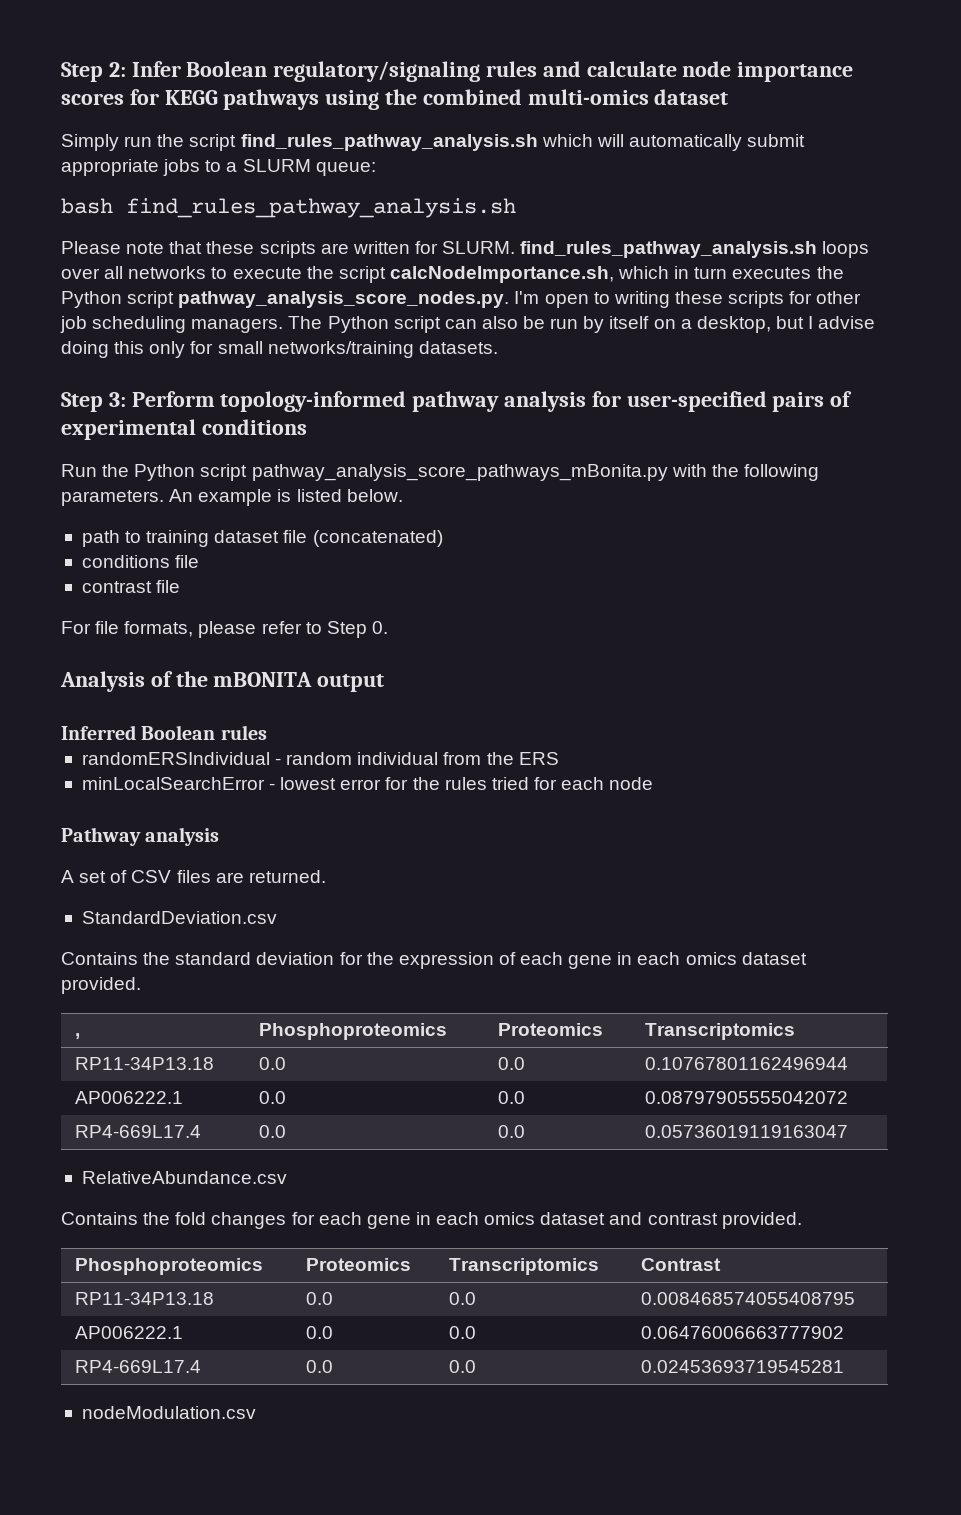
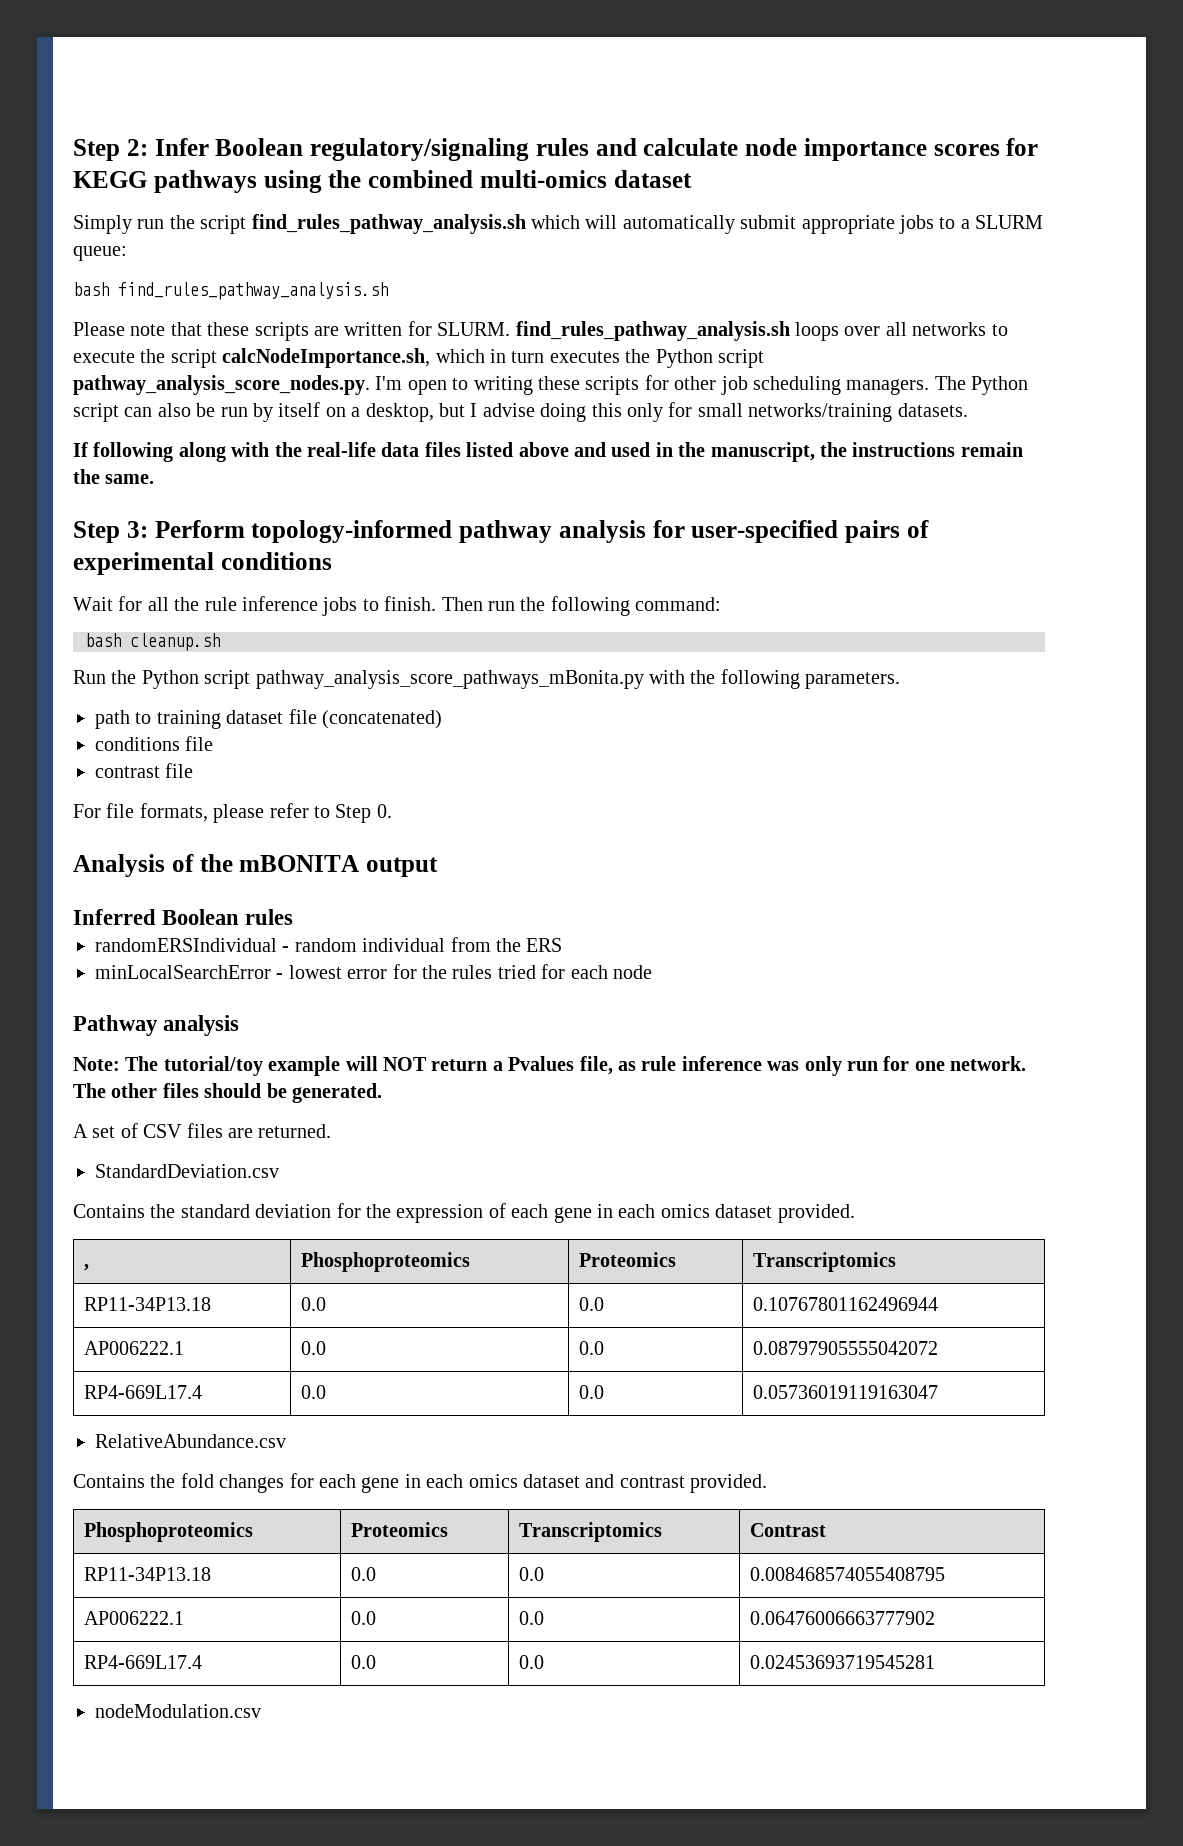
(498, 347) none -> [73,442,1023,462] [73,469,155,484] // If following along with the real-life data files listed above and used in the manuscript, the instructions remain the same.
(307, 427) none -> [73,596,722,616] [85,633,220,651] // Wait for all the rule inference jobs to finish. Then run the following command: // bash cleanup.sh
[169,489,403,506] An example is listed below. -> (901, 680) none
(220, 836) none -> [73,1056,1027,1076] [73,1083,382,1103] // Note: The tutorial/toy example will NOT return a Pvalues file, as rule inference was only run for one network. The other files should be generated.

